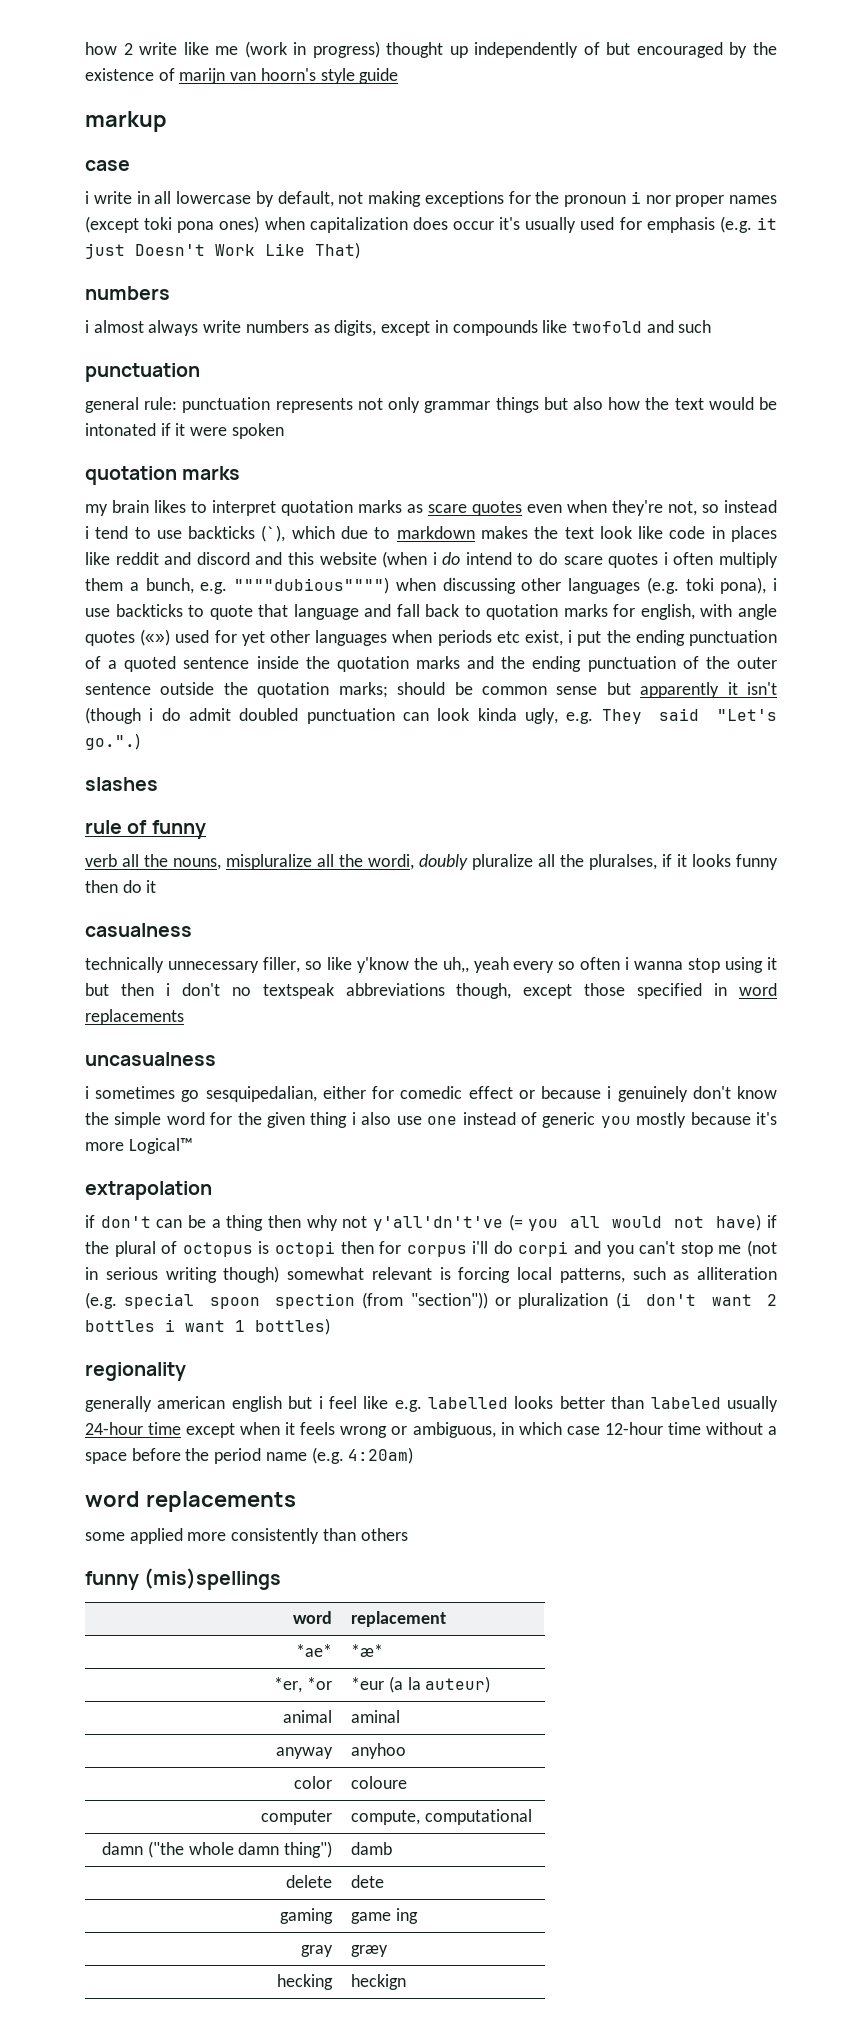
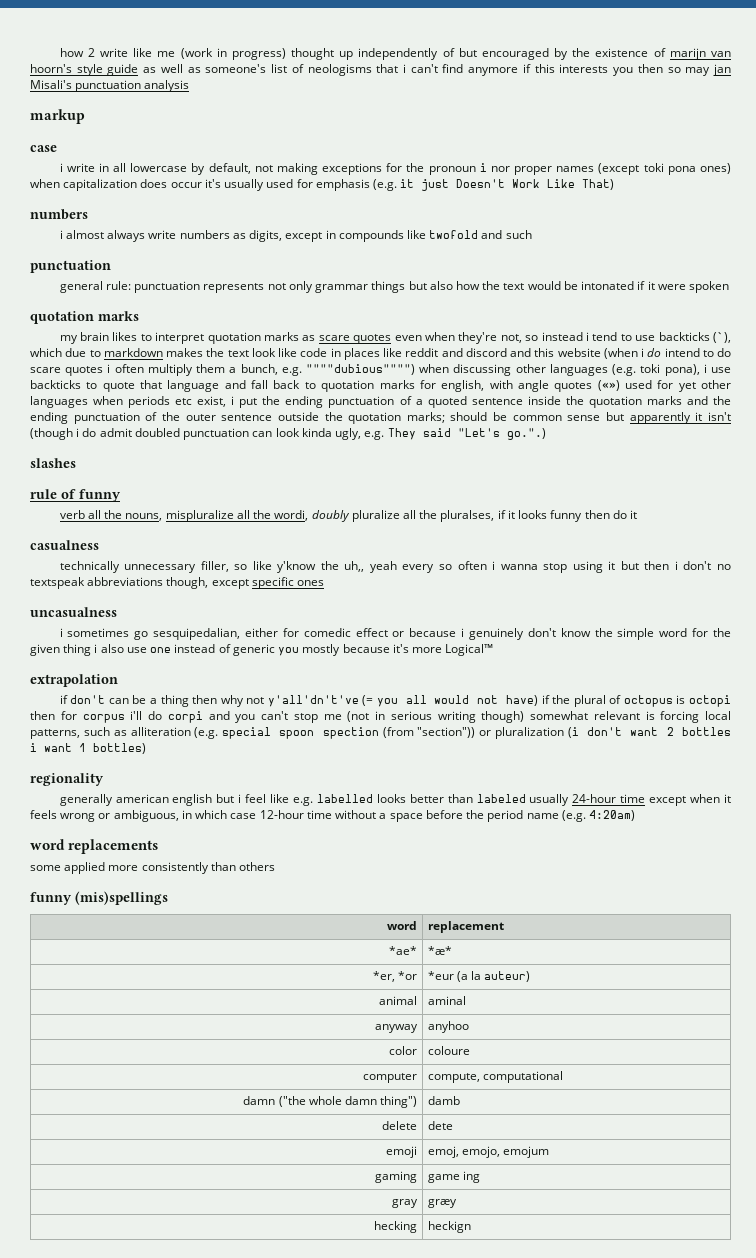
(399, 76) none -> [143,64,732,76] [30,80,190,92] as well as someone's list of neologisms that i can't find anymore if this interests you then so may jan Misali's punctuation analysis
[584,983,777,999] [85,1009,184,1025] those specified in word replacements -> [251,577,325,589] specific ones
(385, 1881) none -> [386,1146,418,1158] [427,1146,550,1158] // emoji | emoj, emojo, emojum

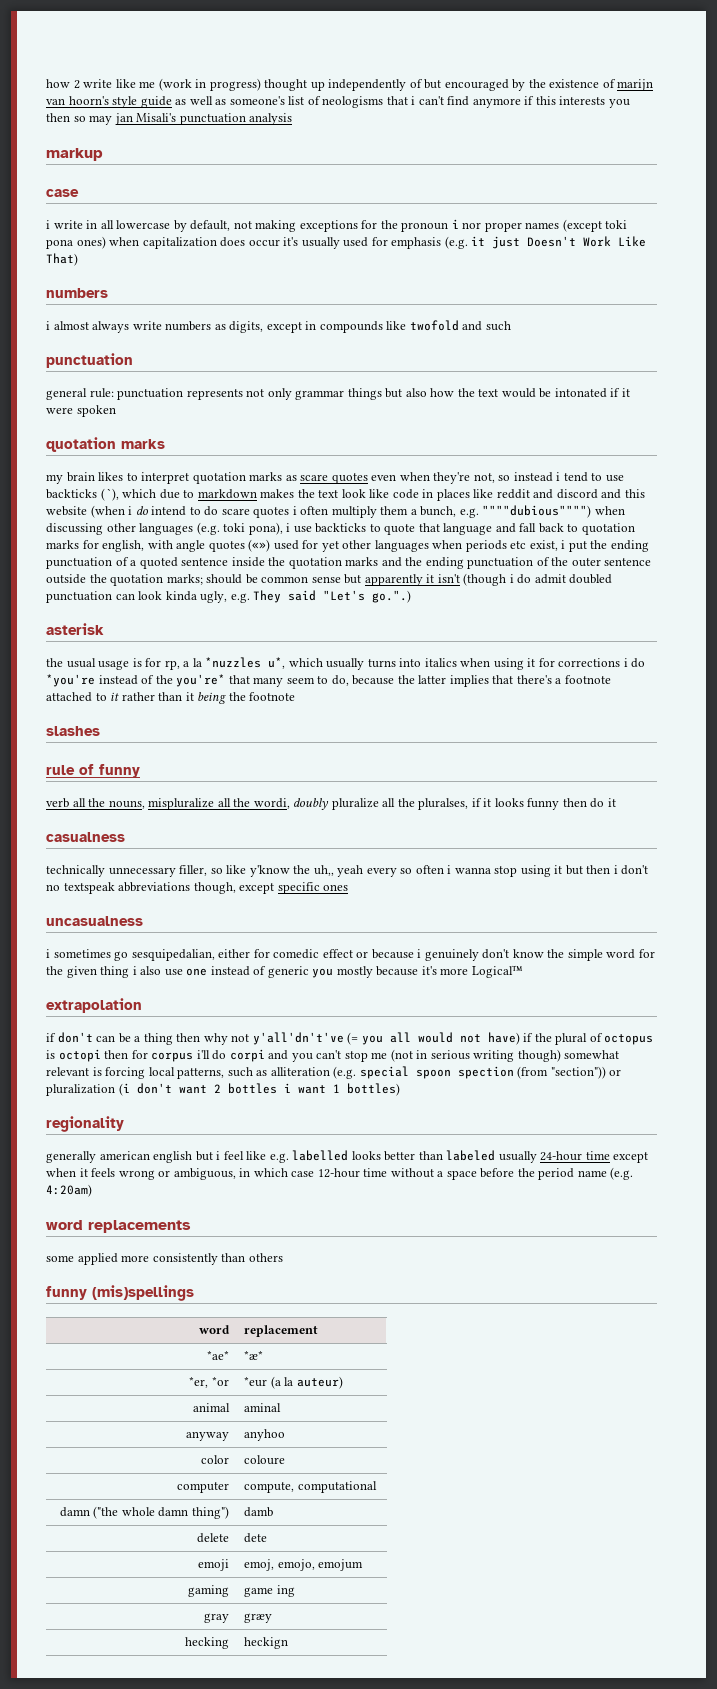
(546, 434) none -> [46,623,104,635] [46,657,646,670] [46,674,611,687] [46,692,296,704] // asterisk // the usual usage is for rp, a la *nuzzles u*, which usually turns into italics when using it for corrections i do *you're instead of the you're* that many seem to do, because the latter implies that there's a footnote attached to it rather than it being the footnote

